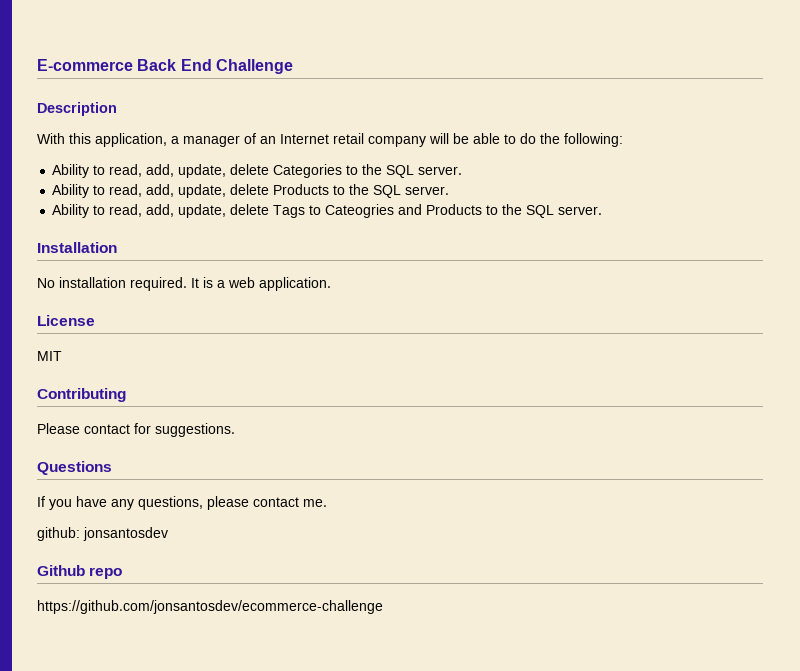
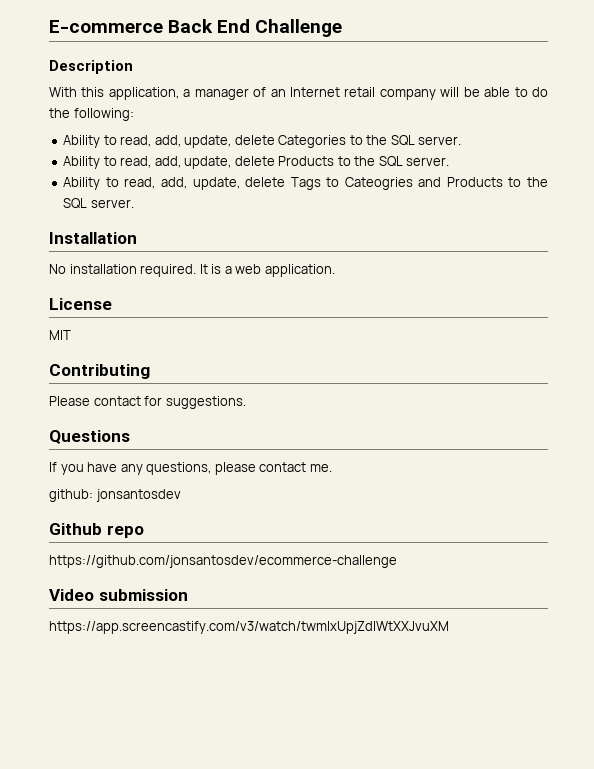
(383, 607) none -> [49,589,188,601] [49,621,449,634] // Video submission // https://app.screencastify.com/v3/watch/twmIxUpjZdlWtXXJvuXM

